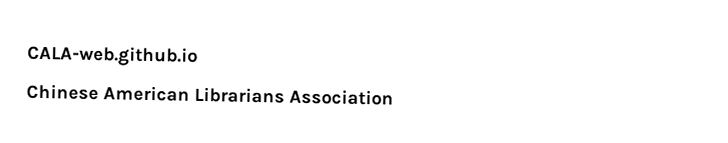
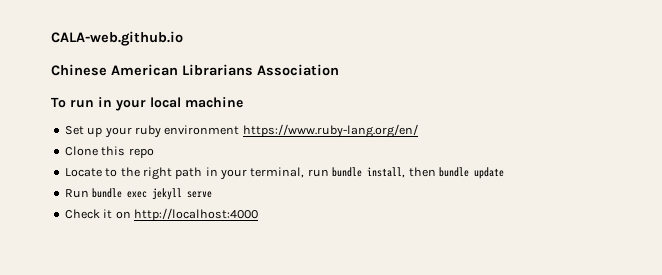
(394, 97) none -> [51,97,243,111] [64,124,418,138] [64,146,154,158] [64,167,504,180] [64,188,213,200] [64,208,258,221] // To run in your local machine // Set up your ruby environment https://www.ruby-lang.org/en/ // Clone this repo // Locate to the right path in your terminal, run bundle install, then bundle update // Run bundle exec jekyll serve // Check it on http://localhost:4000

